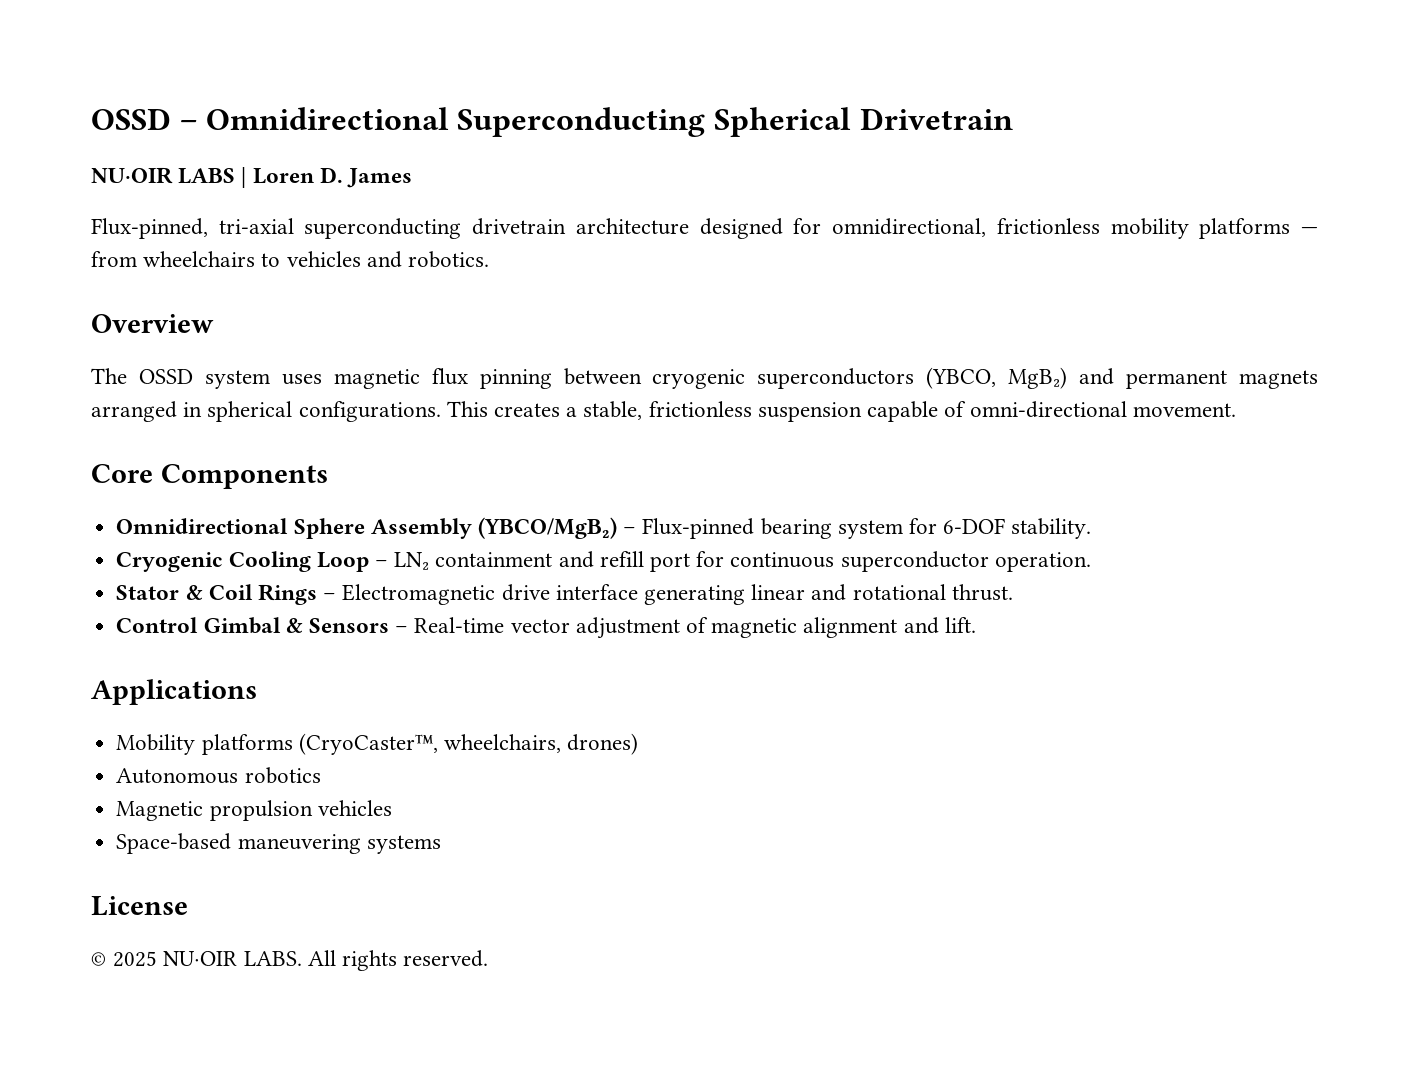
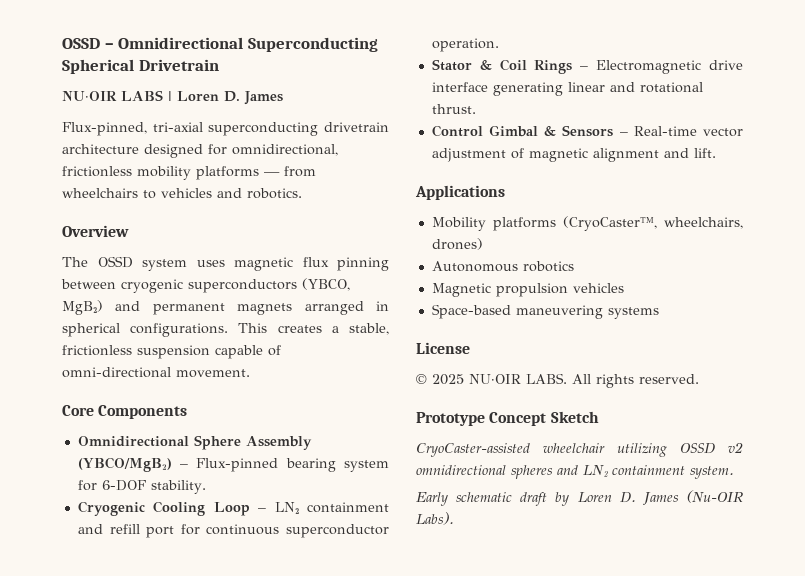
(489, 958) none -> [416,411,599,426] [416,442,743,457] [416,465,734,479] [416,490,743,506] [416,512,454,525] // Prototype Concept Sketch // CryoCaster-assisted wheelchair utilizing OSSD v2 omnidirectional spheres and LN₂ containment system. // Early schematic draft by Loren D. James (Nu-OIR Labs).

